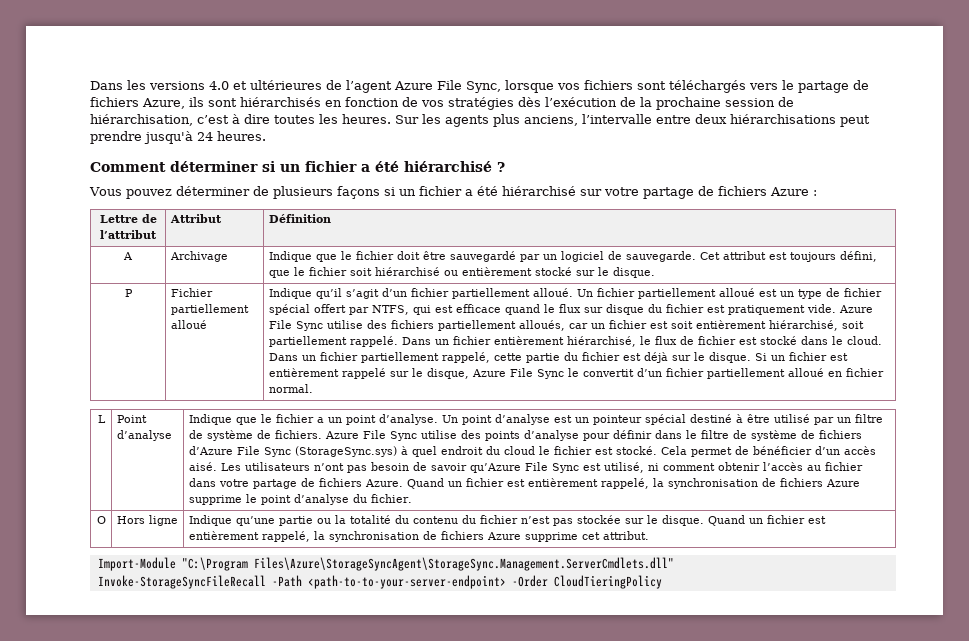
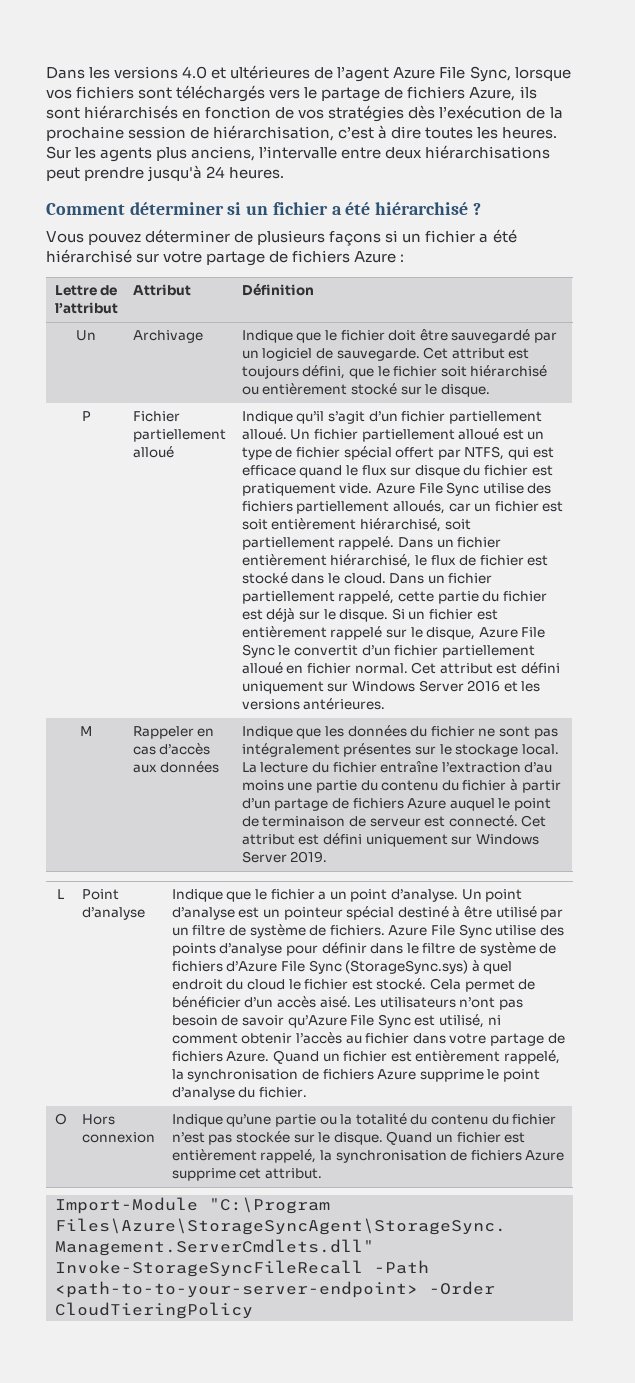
[123,252,133,260] A -> [76,330,96,341] Un
(313, 388) none -> [411,662,561,674] [241,680,541,694] [241,698,386,710] [80,726,92,736] [132,726,215,739] [132,743,211,755] [132,761,220,773] [241,725,558,739] [241,743,559,757] [241,761,553,773] [241,779,561,793] [241,798,552,811] [241,815,547,827] [241,833,539,847] [241,851,328,863] Cet attribut est défini uniquement sur Windows Server 2016 et les versions antérieures. // M | Rappeler en cas d’accès aux données | Indique que les données du fichier ne sont pas intégralement présentes sur le stockage local. La lecture du fichier entraîne l’extraction d’au moins une partie du contenu du fichier à partir d’un partage de fichiers Azure auquel le point de terminaison de serveur est connecté. Cet attribut est défini uniquement sur Windows Server 2019.
[148,515,178,526] ligne -> [81,1132,155,1143] connexion

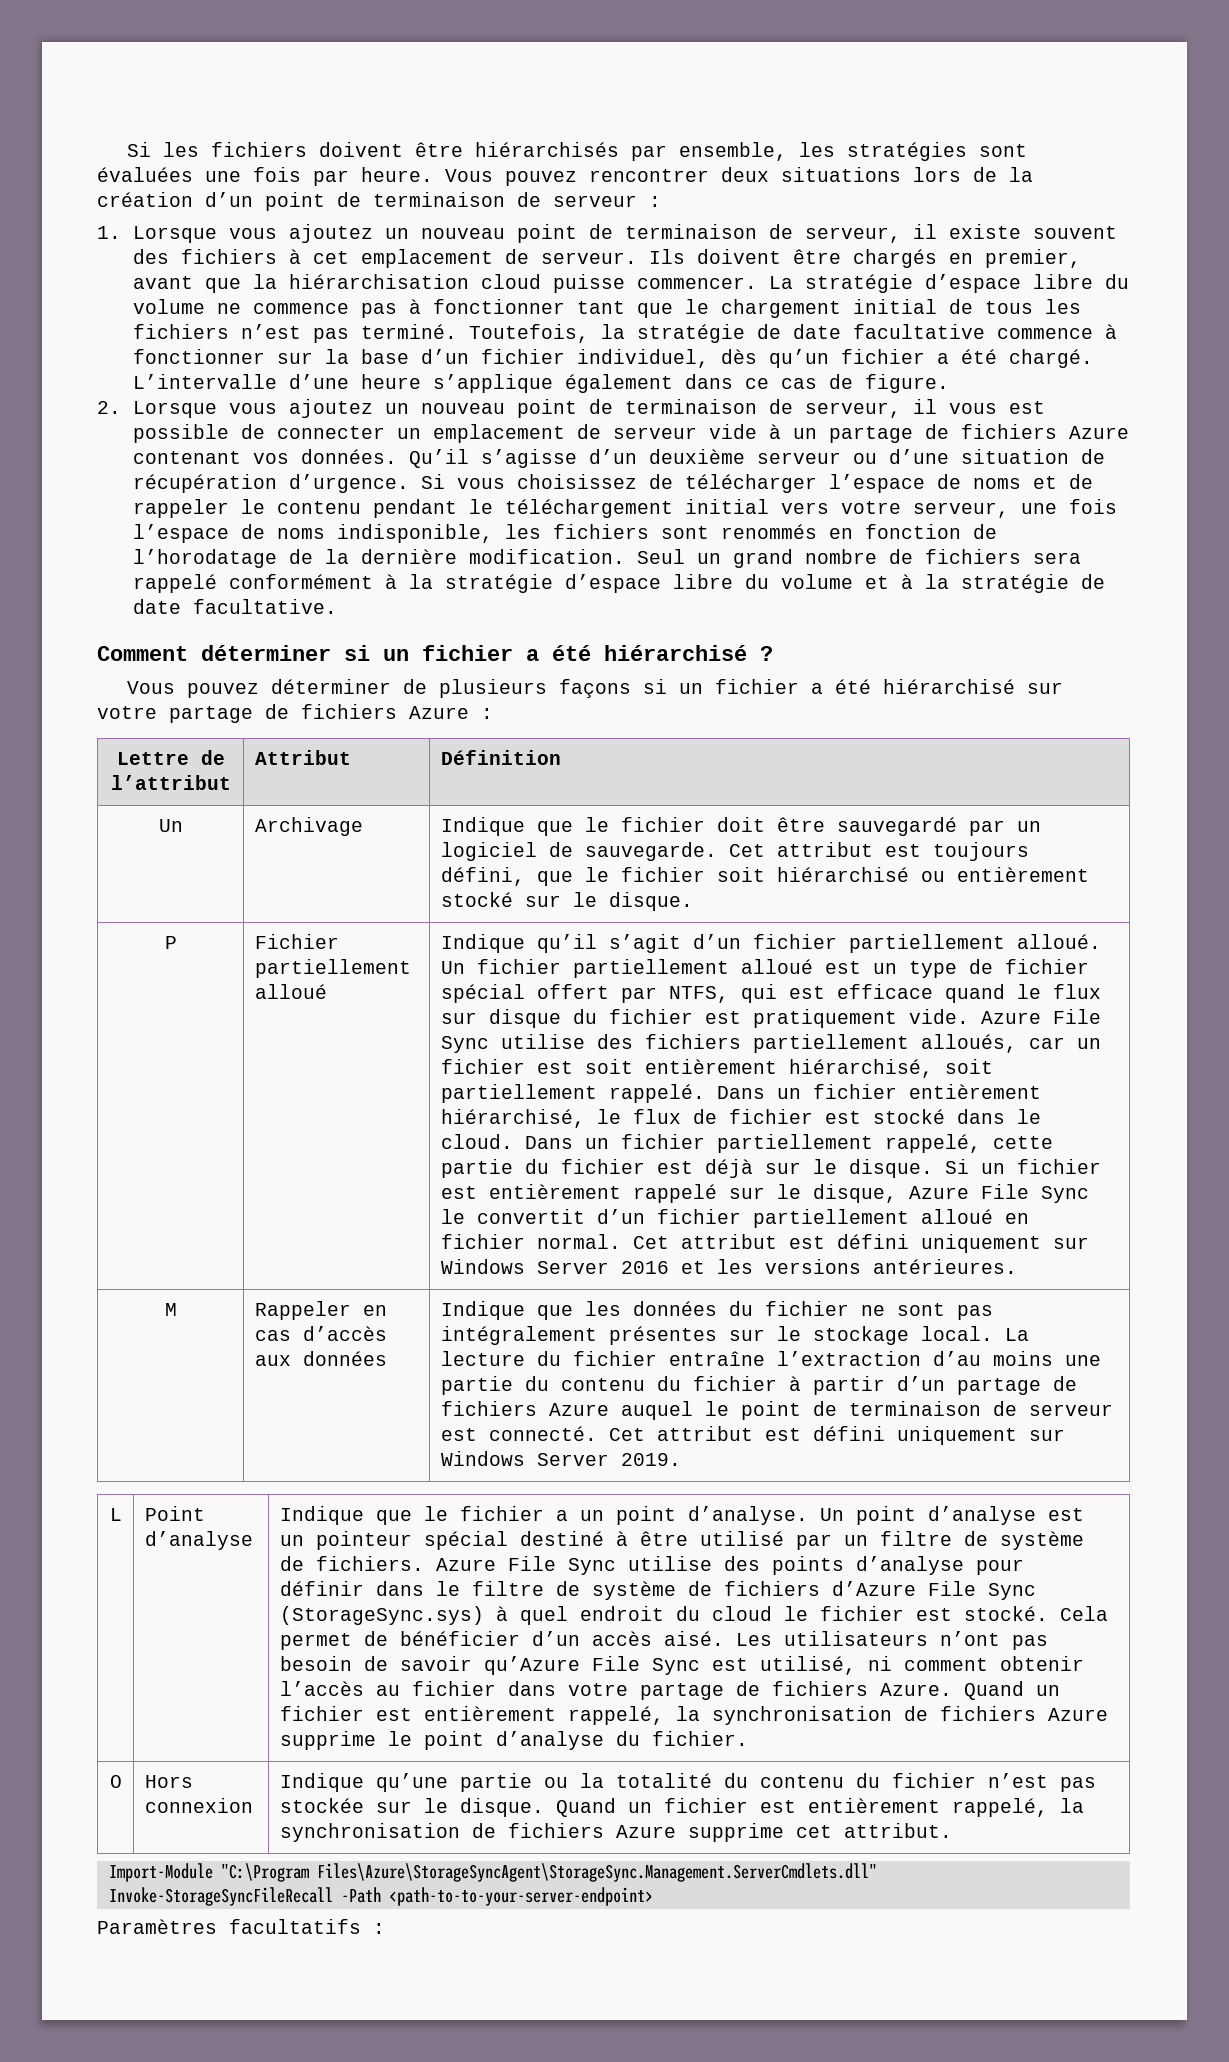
[46,65,571,82] [46,85,537,102] [46,105,563,122] [46,125,558,141] [46,145,551,162] [46,165,285,182] Dans les versions 4.0 et ultérieures de l’agent Azure File Sync, lorsque vos fichiers sont téléchargés vers le partage de fichiers Azure, ils sont hiérarchisés en fonction de vos stratégies dès l’exécution de la prochaine session de hiérarchisation, c’est à dire toutes les heures. Sur les agents plus anciens, l’intervalle entre deux hiérarchisations peut prendre jusqu'à 24 heures. -> [126,142,1027,161] [97,167,1033,186] [97,192,661,211] [97,224,1118,243] [133,249,1082,268] [133,274,1130,293] [133,299,1082,318] [133,324,1118,343] [133,349,1094,368] [133,374,950,393] [97,399,1046,418] [133,424,1130,443] [133,449,1106,468] [133,474,1094,493] [133,499,1118,518] [133,524,998,543] [133,549,1082,568] [133,574,1106,593] [133,599,338,614] Si les fichiers doivent être hiérarchisés par ensemble, les stratégies sont évaluées une fois par heure. Vous pouvez rencontrer deux situations lors de la création d’un point de terminaison de serveur : // 1. Lorsque vous ajoutez un nouveau point de terminaison de serveur, il existe souvent des fichiers à cet emplacement de serveur. Ils doivent être chargés en premier, avant que la hiérarchisation cloud puisse commencer. La stratégie d’espace libre du volume ne commence pas à fonctionner tant que le chargement initial de tous les fichiers n’est pas terminé. Toutefois, la stratégie de date facultative commence à fonctionner sur la base d’un fichier individuel, dès qu’un fichier a été chargé. L’intervalle d’une heure s’applique également dans ce cas de figure. // 2. Lorsque vous ajoutez un nouveau point de terminaison de serveur, il vous est possible de connecter un emplacement de serveur vide à un partage de fichiers Azure contenant vos données. Qu’il s’agisse d’un deuxième serveur ou d’une situation de récupération d’urgence. Si vous choisissez de télécharger l’espace de noms et de rappeler le contenu pendant le téléchargement initial vers votre serveur, une fois l’espace de noms indisponible, les fichiers sont renommés en fonction de l’horodatage de la dernière modification. Seul un grand nombre de fichiers sera rappelé conformément à la stratégie d’espace libre du volume et à la stratégie de date facultative.
[429,1281,495,1295] [55,1302,253,1319] -Order CloudTieringPolicy -> [97,1919,385,1934] // Paramètres facultatifs :

